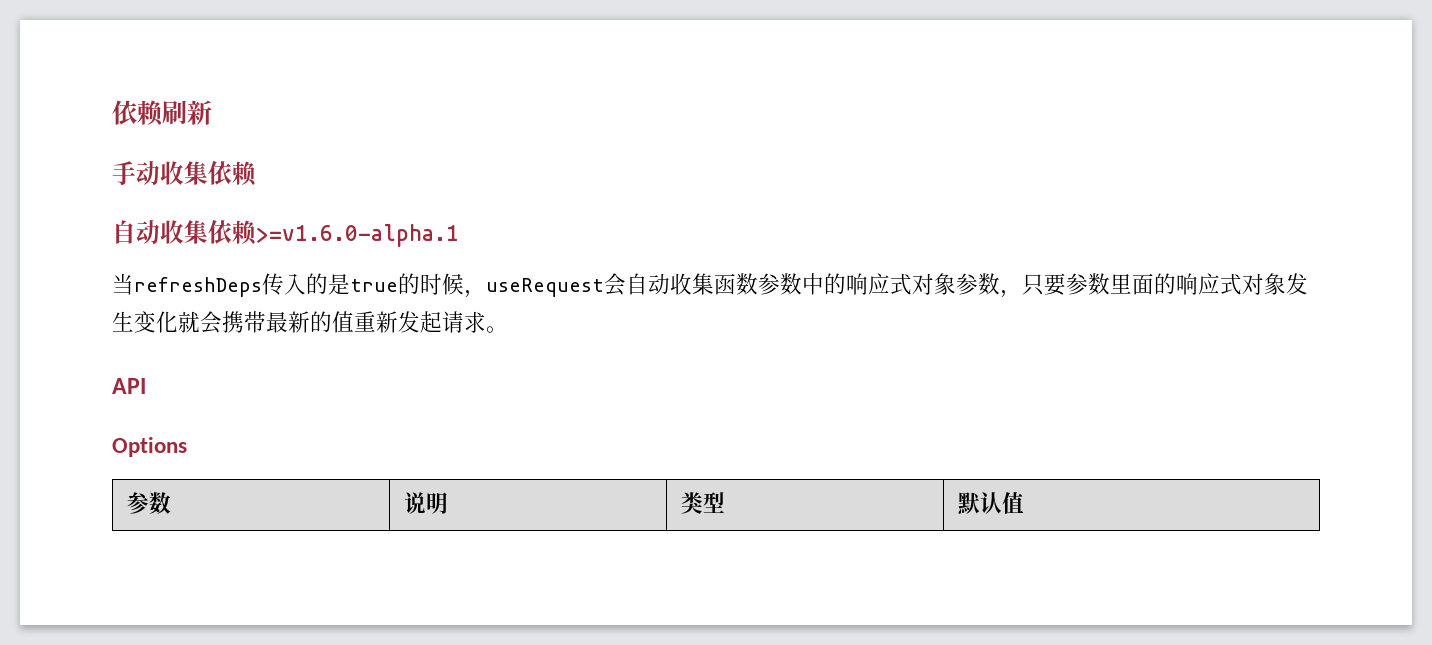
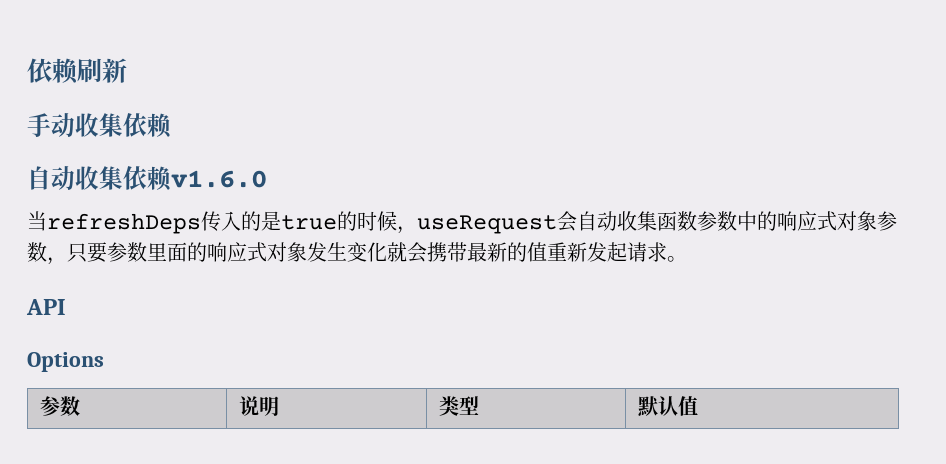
[256,224,459,247] >=v1.6.0-alpha.1 -> [171,170,267,188] v1.6.0

